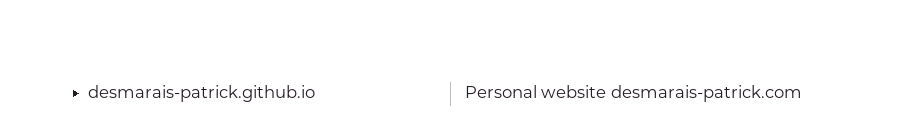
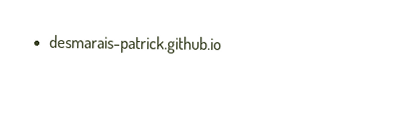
[465,85,802,102] // Personal website desmarais-patrick.com -> (223, 44) none

